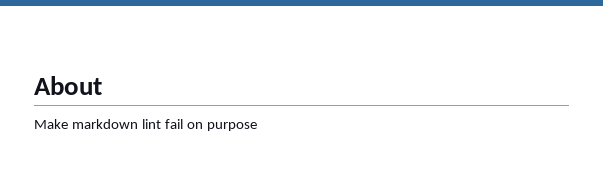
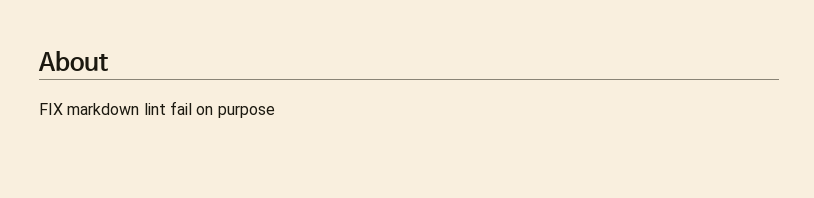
[34,119,68,129] Make -> [39,103,63,115] FIX

